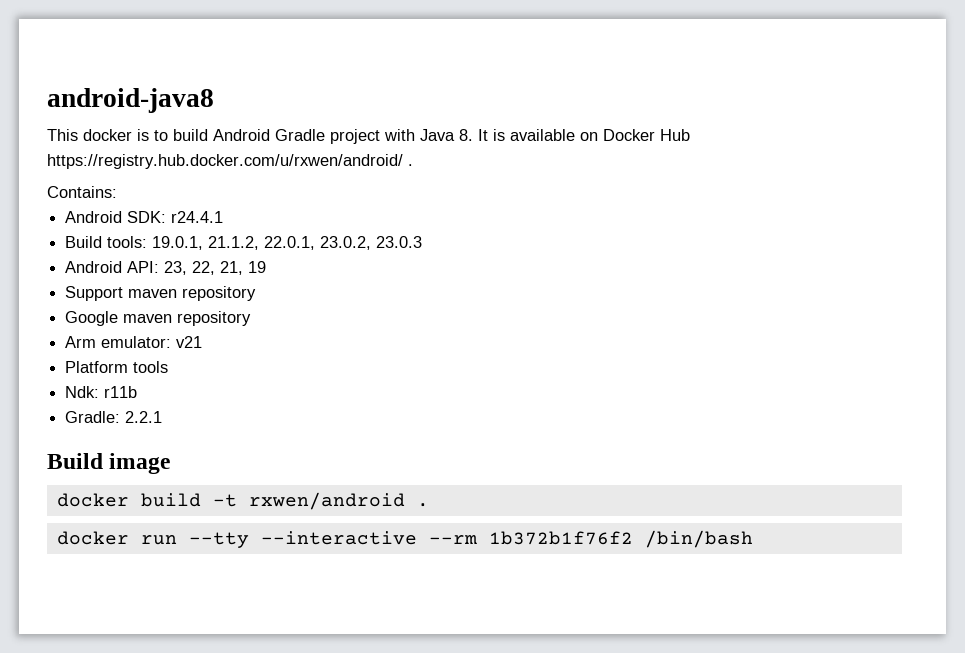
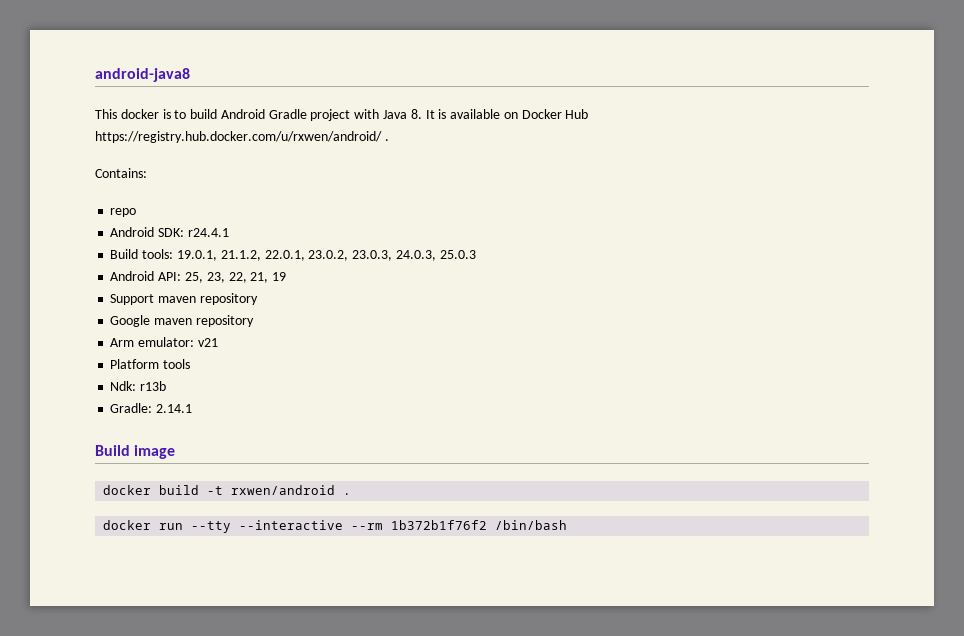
(117, 192) none -> [110,208,137,217] // repo
[376,236,423,248] 23.0.3 -> [352,250,476,261] 23.0.3, 24.0.3, 25.0.3
(160, 267) none -> [184,272,203,283] 25,
[104,386,138,398] r11b -> [140,381,167,391] r13b
[125,411,163,423] 2.2.1 -> [156,404,193,413] 2.14.1

